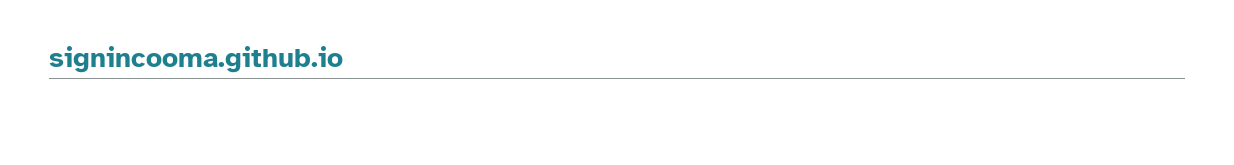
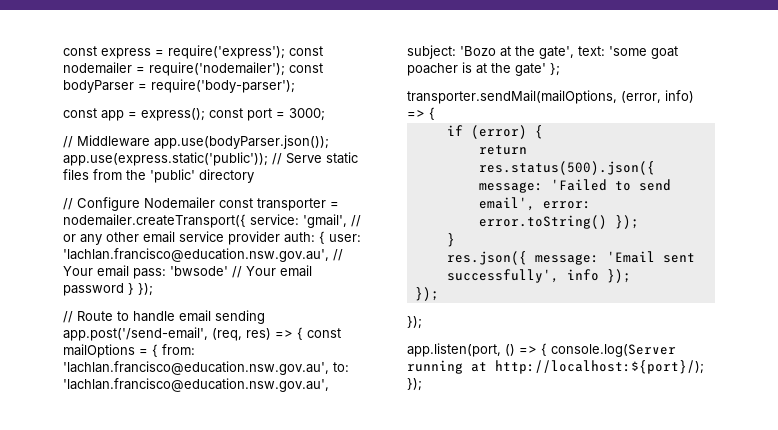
[49,46,343,73] signincooma.github.io -> [63,45,323,59] [63,62,323,76] [63,79,295,93] [63,108,325,121] [63,135,329,149] [63,152,358,166] [63,169,254,183] [63,197,339,211] [63,214,361,228] [63,231,361,245] [63,248,343,262] [63,265,312,279] [63,283,153,296] [63,310,265,324] [63,327,341,341] [63,344,195,358] [63,361,349,375] [63,378,329,392] [407,45,678,59] [407,62,560,76] [407,90,694,104] [407,107,435,120] [446,125,543,139] [478,145,527,155] [478,161,655,175] [478,179,671,193] [478,197,591,211] [478,215,639,229] [446,233,455,247] [446,251,695,265] [446,269,631,283] [414,287,439,301] [407,316,422,329] [407,343,676,357] [407,360,704,374] [407,378,422,391] const express = require('express'); const nodemailer = require('nodemailer'); const bodyParser = require('body-parser'); // const app = express(); const port = 3000; // // Middleware app.use(bodyParser.json()); app.use(express.static('public')); // Serve static files from the 'public' directory // // Configure Nodemailer const transporter = nodemailer.createTransport({ service: 'gmail', // or any other email service provider auth: { user: 'lachlan.francisco@education.nsw.gov.au', // Your email pass: 'bwsode' // Your email password } }); // // Route to handle email sending app.post('/send-email', (req, res) => { const mailOptions = { from: 'lachlan.francisco@education.nsw.gov.au', to: 'lachlan.francisco@education.nsw.gov.au', subject: 'Bozo at the gate', text: 'some goat poacher is at the gate' }; // transporter.sendMail(mailOptions, (error, info) => { // if (error) { // return res.status(500).json({ message: 'Failed to send email', error: error.toString() }); // } // res.json({ message: 'Email sent successfully', info }); // }); // }); // app.listen(port, () => { console.log(Server running at http://localhost:${port}/); });

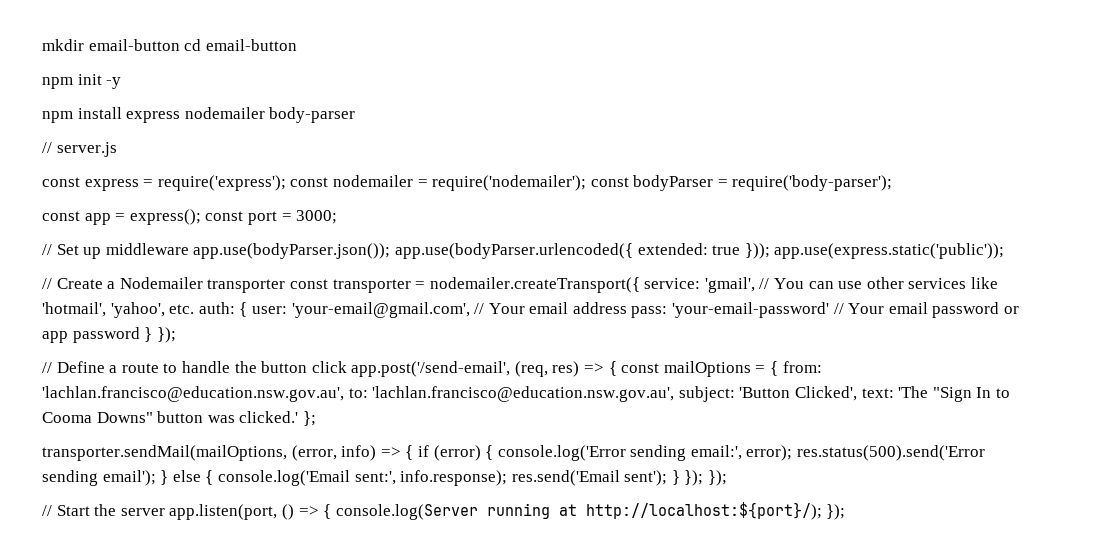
(63, 51) none -> [42,39,297,51] [42,74,122,89] [42,107,356,123] [42,142,117,157] mkdir email-button cd email-button // npm init -y // npm install express nodemailer body-parser // // server.js //
[77,135,329,149] [63,152,358,166] [63,169,254,183] [63,197,215,211] Middleware app.use(bodyParser.json()); app.use(express.static('public')); // Serve static files from the 'public' directory // // Configure Nodemailer -> [56,243,1005,259] [42,277,286,293] Set up middleware app.use(bodyParser.json()); app.use(bodyParser.urlencoded({ extended: true })); app.use(express.static('public')); // // Create a Nodemailer transporter
[63,231,280,245] or any other email service provider -> [774,277,999,289] [42,302,195,318] You can use other services like 'hotmail', 'yahoo', etc.
[63,248,343,262] [63,265,228,279] 'lachlan.francisco@education.nsw.gov.au', // Your email pass: 'bwsode' -> [291,302,830,318] 'your-email@gmail.com', // Your email address pass: 'your-email-password'
(124, 289) none -> [1004,306,1020,314] [42,327,140,343] or app password
[77,310,265,324] Route to handle email sending -> [56,361,347,373] Define a route to handle the button click
[460,46,678,59] [407,62,546,76] 'Bozo at the gate', text: 'some goat poacher is at the gate' -> [739,386,1010,402] [42,411,299,423] 'Button Clicked', text: 'The "Sign In to Cooma Downs" button was clicked.'
(435, 113) // -> (414, 452) none
[478,145,527,155] [478,161,655,175] [478,179,671,193] [478,197,591,211] [478,215,639,229] [446,233,455,247] [446,251,695,265] [446,269,631,283] [414,287,439,301] [407,316,422,329] // return res.status(500).json({ message: 'Failed to send email', error: error.toString() }); // } // res.json({ message: 'Email sent successfully', info }); // }); // }); // -> [497,445,986,461] [42,470,728,486] [42,504,165,516] console.log('Error sending email:', error); res.status(500).send('Error sending email'); } else { console.log('Email sent:', info.response); res.send('Email sent'); } }); }); // // Start the server

